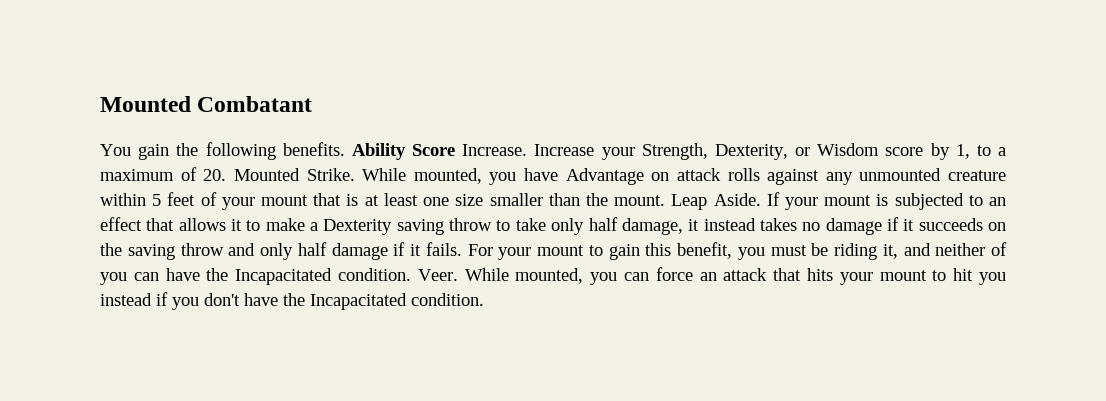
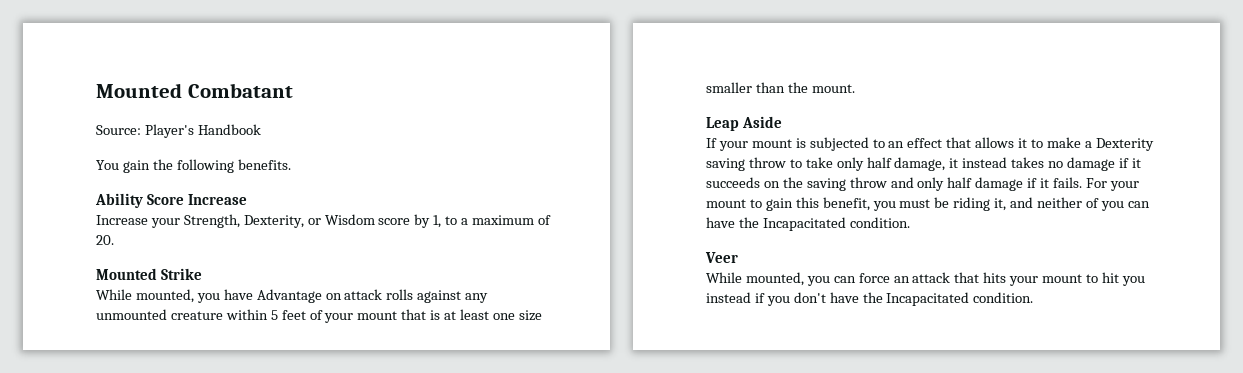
(313, 104) none -> [96,124,261,138] // Source: Player's Handbook
(345, 149) none -> (291, 164) //
[462,144,528,156] Increase. -> [187,194,247,205] Increase //
[233,168,355,181] Mounted Strike. -> [96,268,202,280] // Mounted Strike //
[671,193,761,210] Leap Aside. -> [706,116,782,131] // Leap Aside //
[417,269,458,281] Veer. -> [705,252,738,263] // Veer //

